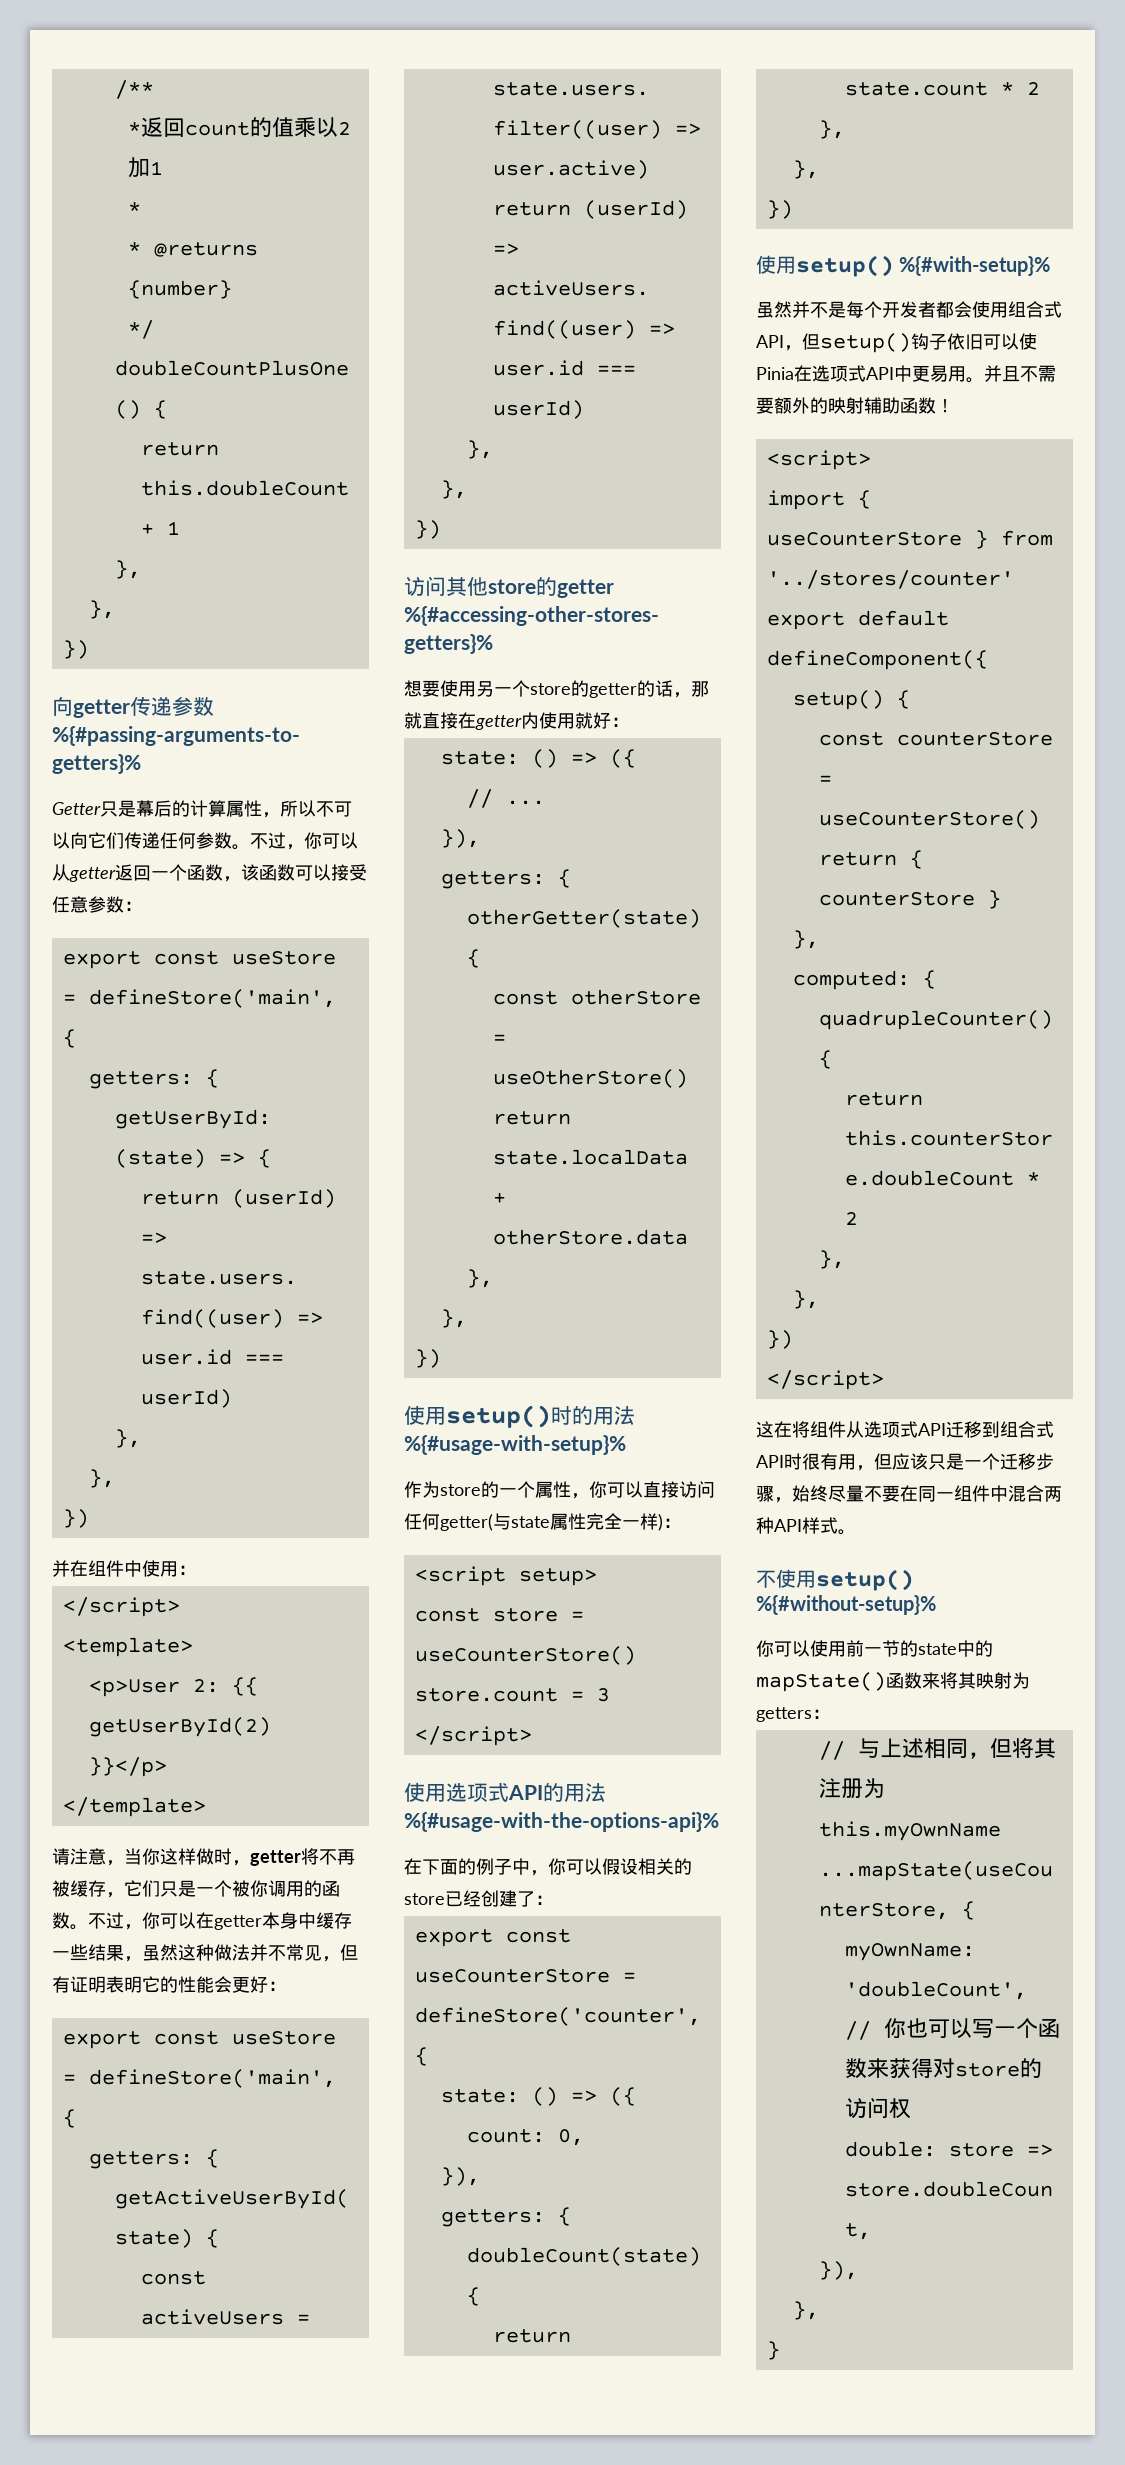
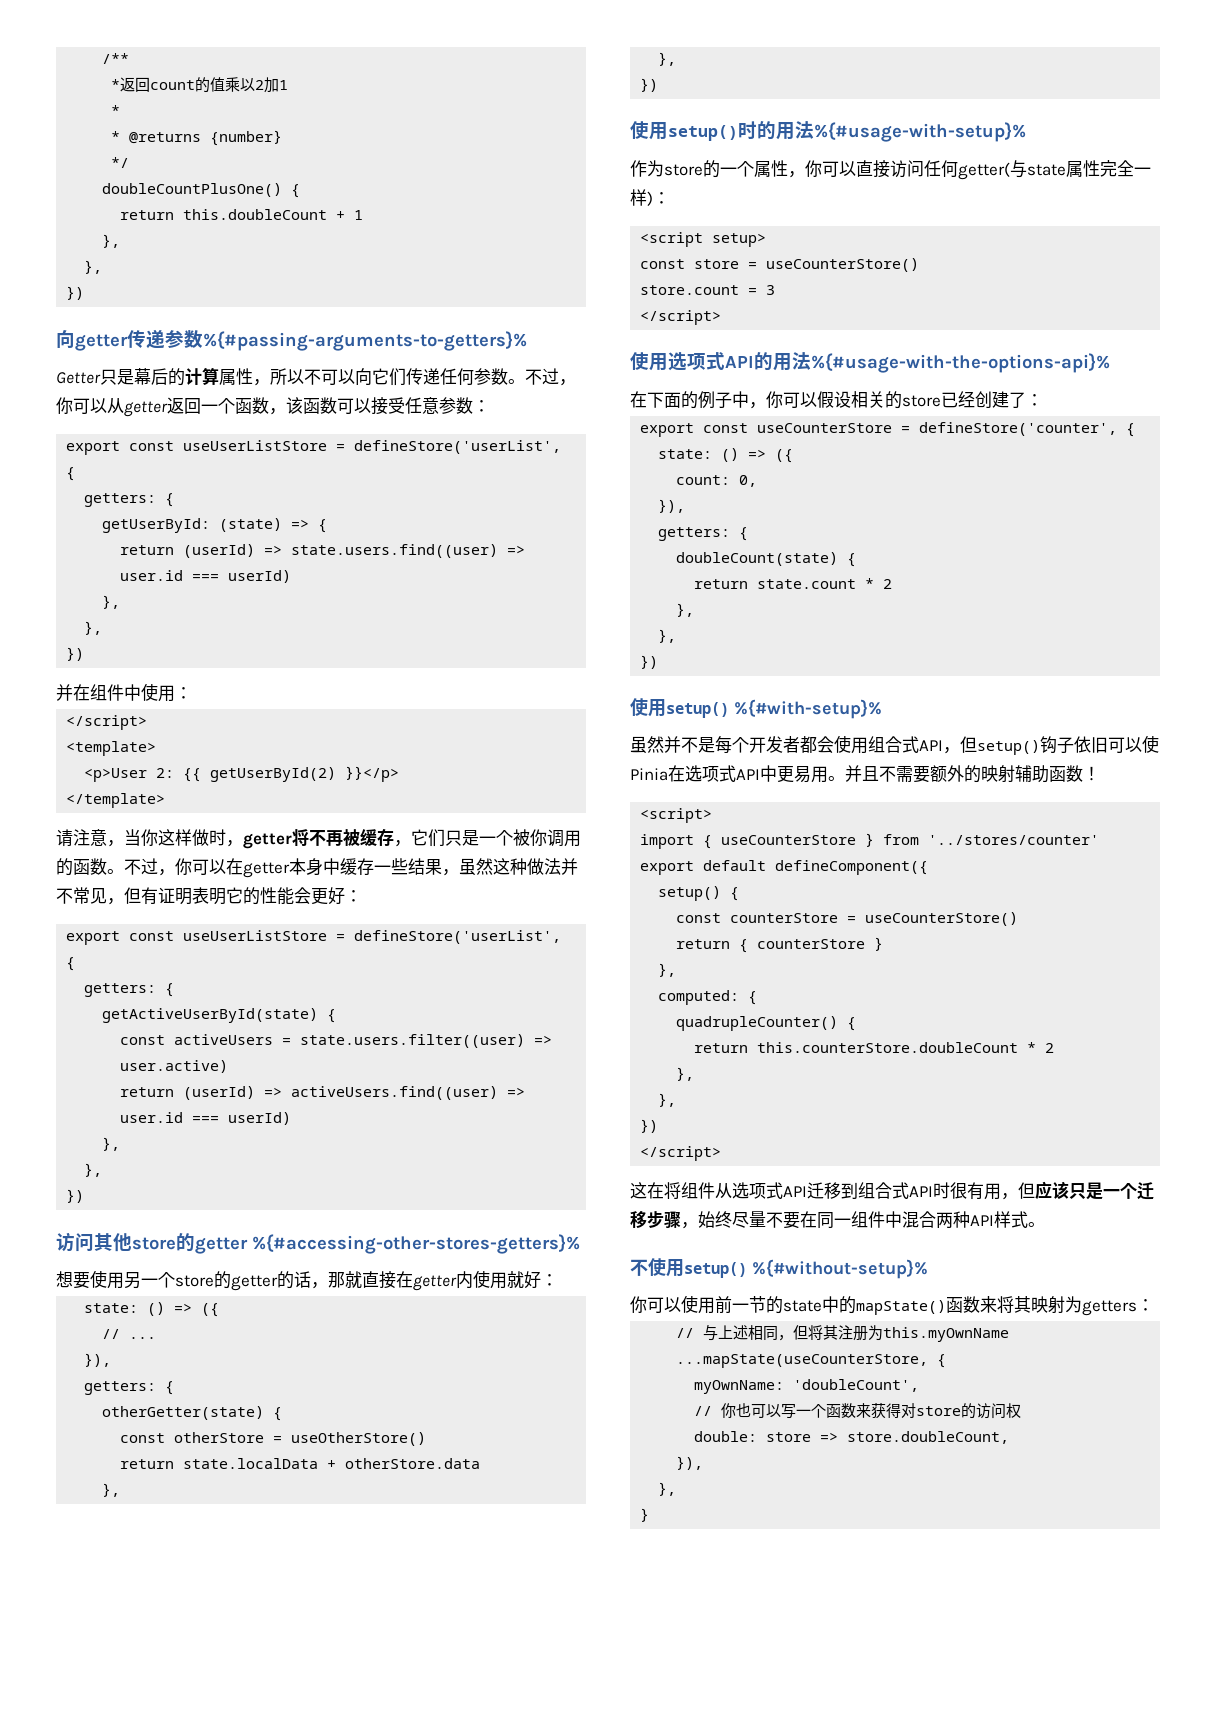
[231,951,336,965] [62,989,336,1008] useStore = defineStore('main', -> [183,440,562,454] useUserListStore = defineStore('userList',
[231,2031,336,2045] [62,2069,336,2088] useStore = defineStore('main', -> [183,930,562,944] useUserListStore = defineStore('userList',

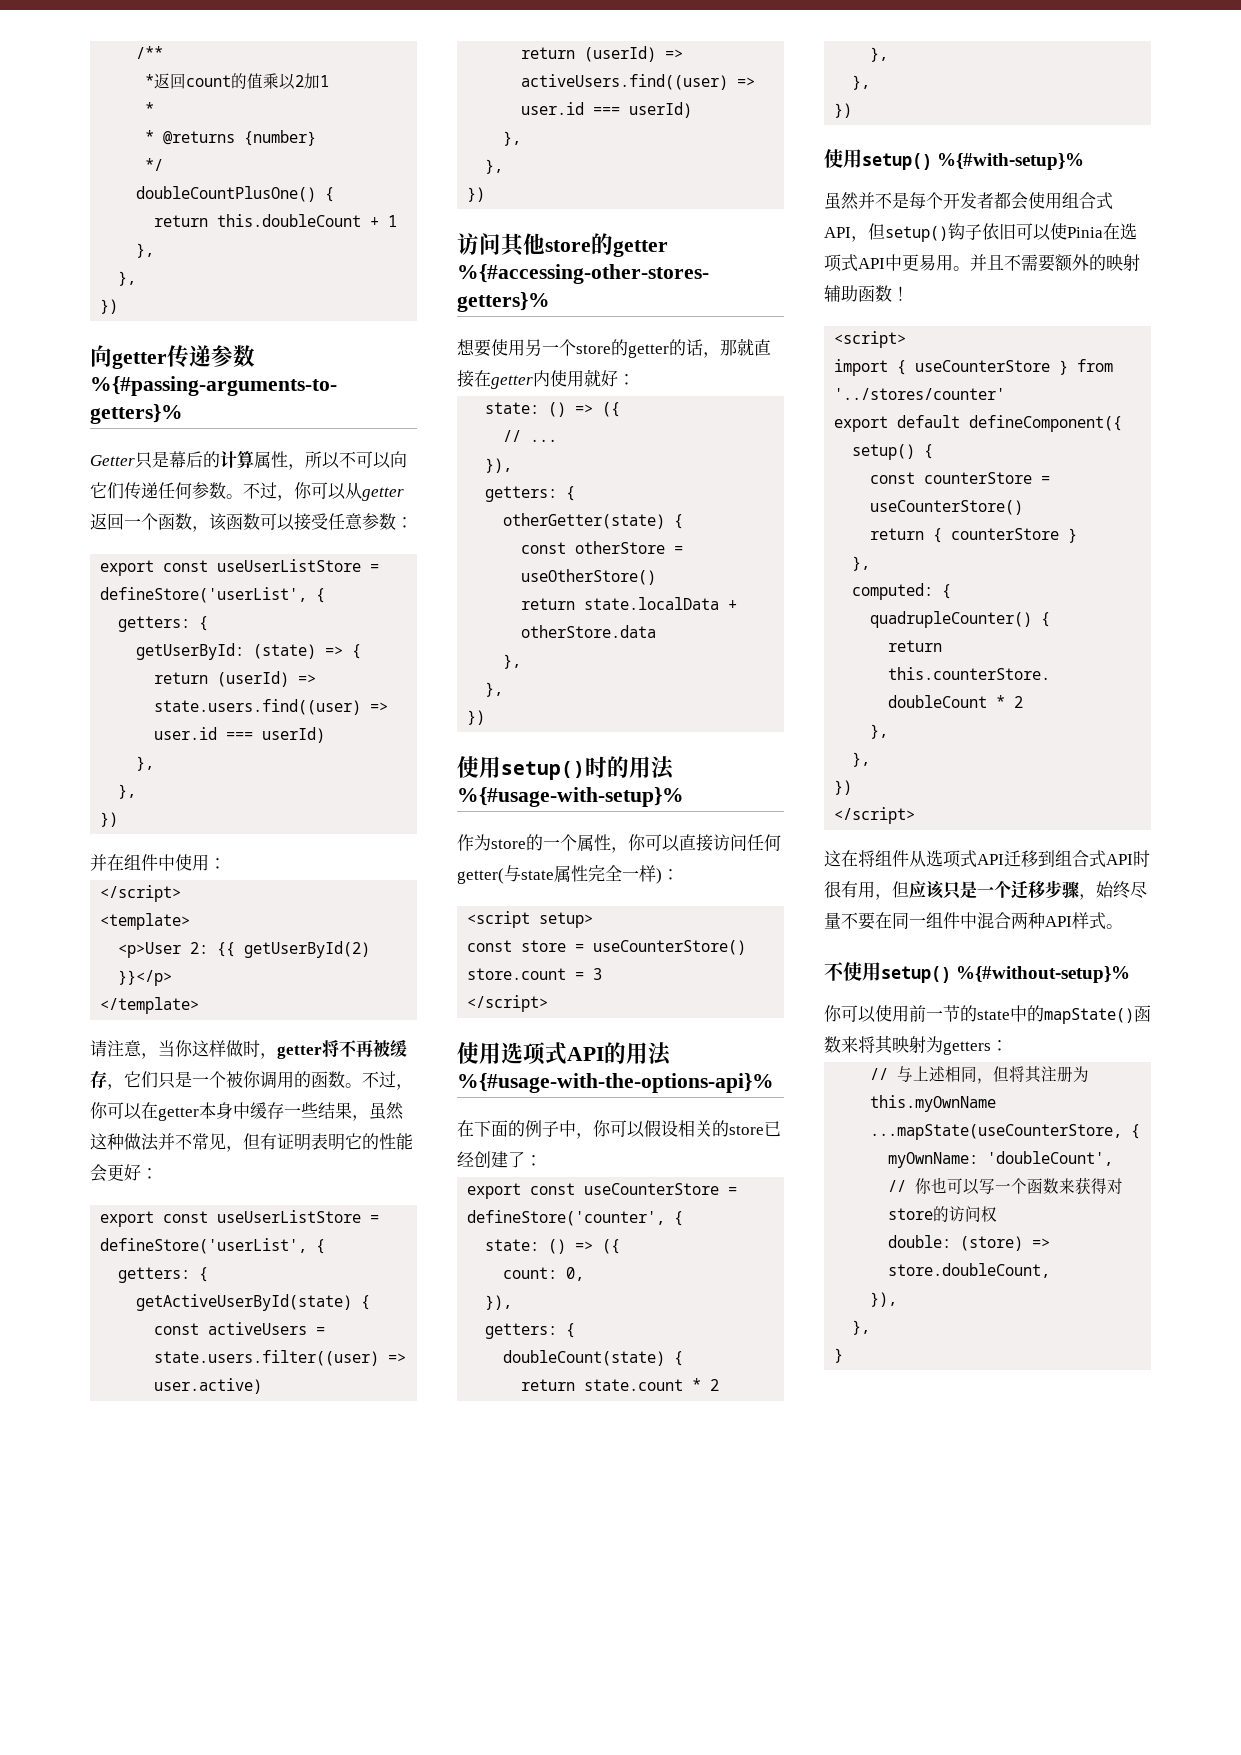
[766,1432,812,1442] store -> [960,1236,1024,1251] (store)

